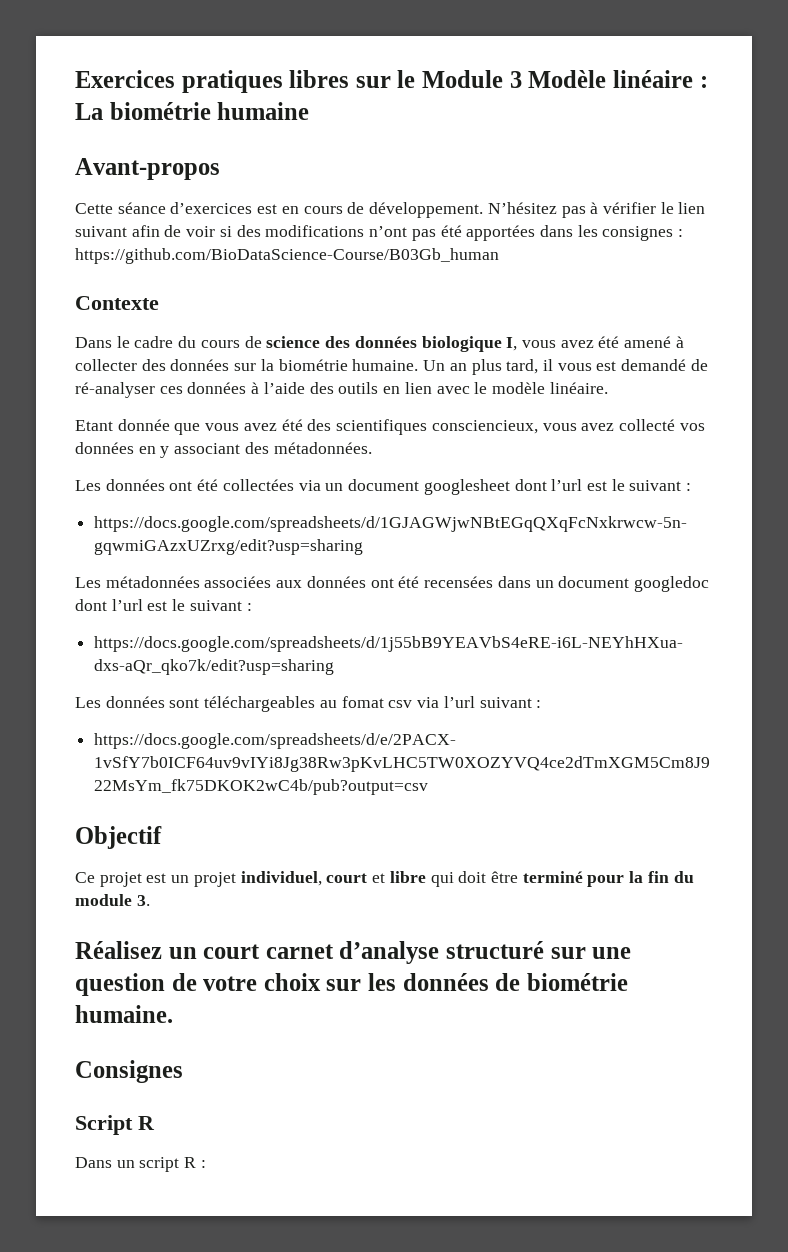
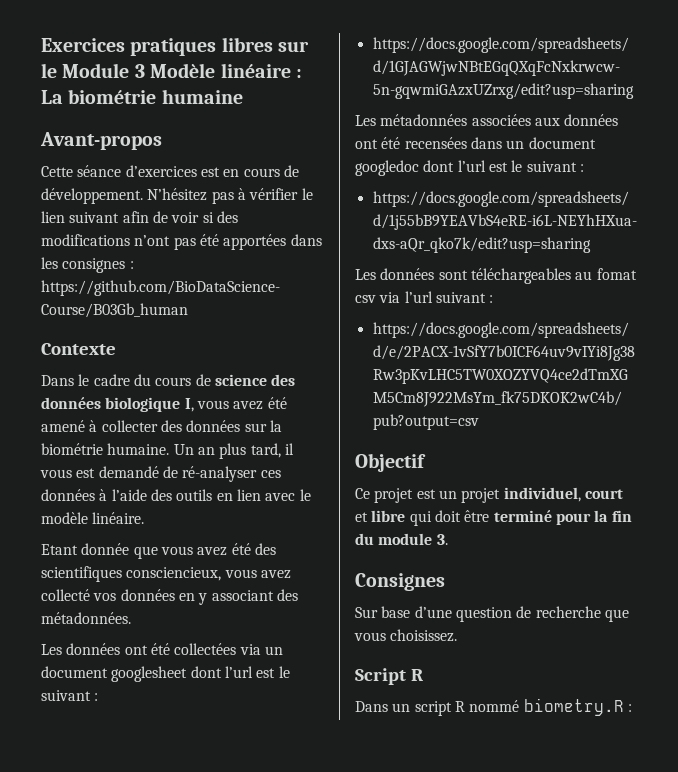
[75,941,632,964] [75,973,628,996] [75,1005,173,1023] [75,1060,183,1083] Réalisez un court carnet d’analyse structuré sur une question de votre choix sur les données de biométrie humaine. // Consignes -> [355,573,445,591] [355,606,629,622] [354,629,458,642] Consignes // Sur base d’une question de recherche que vous choisissez.
(197, 1162) none -> [469,698,624,716] nommé biometry.R

